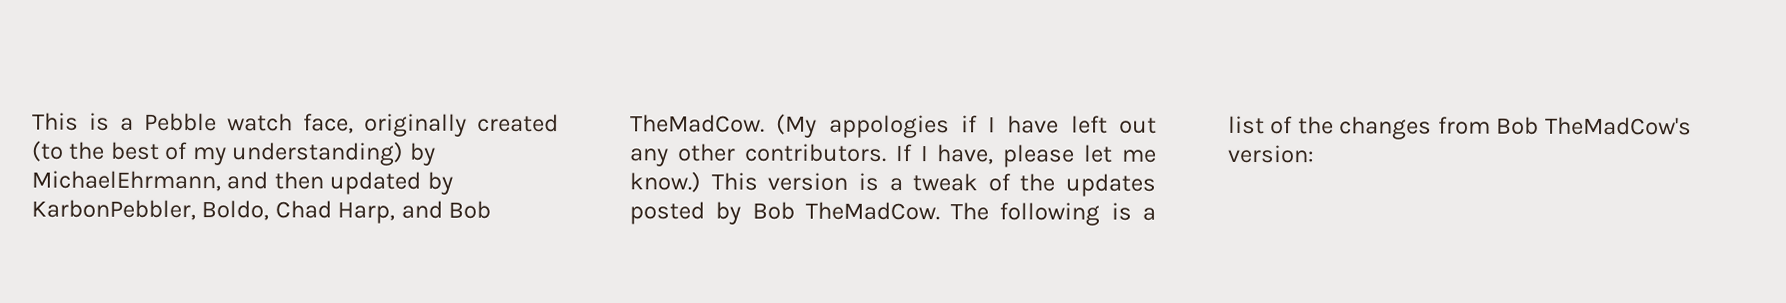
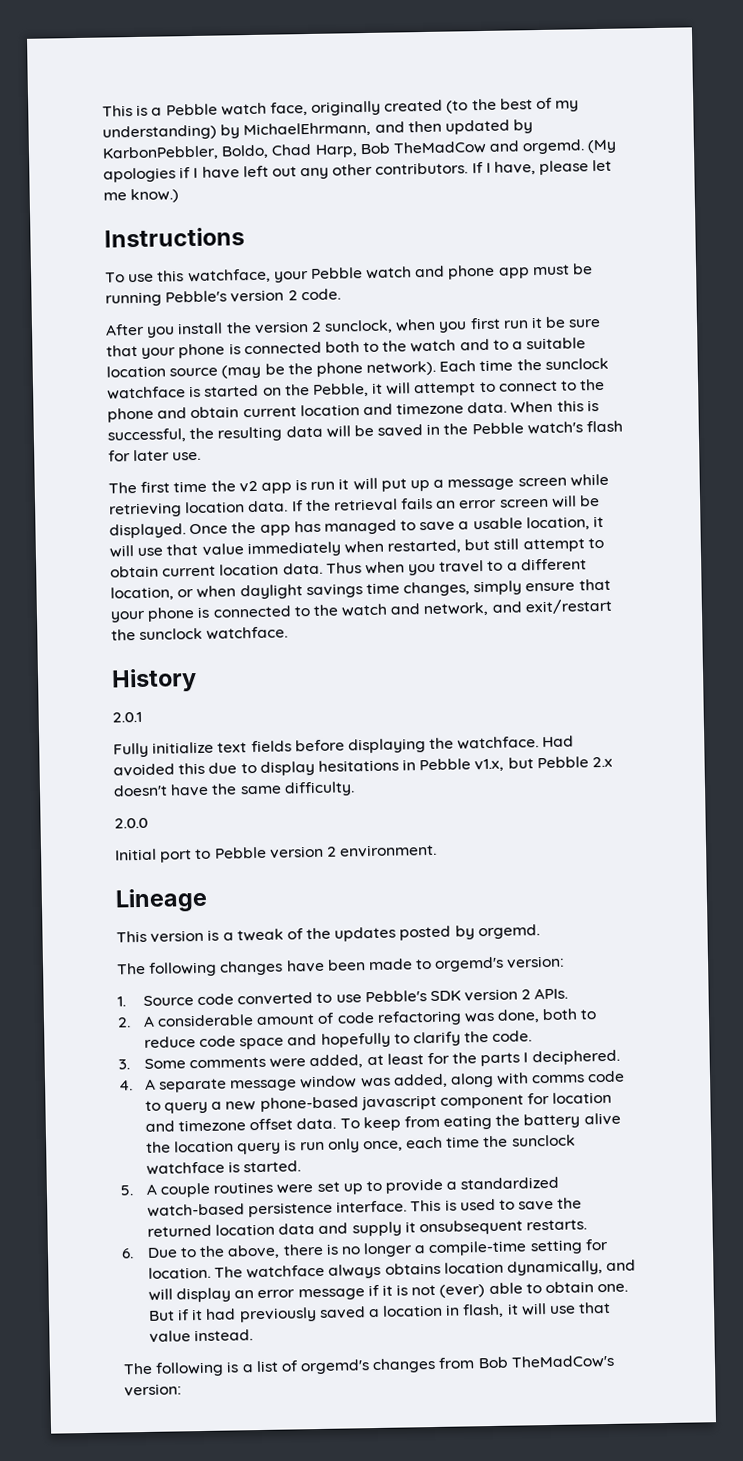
[400,200,492,219] [630,113,950,139] and Bob TheMadCow. (My appologies -> [359,139,618,155] [103,167,176,183] Bob TheMadCow and orgemd. (My apologies
(701, 182) none -> [104,227,245,248] [105,263,594,284] [105,288,341,307] [105,316,602,338] [106,337,587,359] [106,357,609,379] [107,378,606,400] [107,400,599,423] [107,420,624,443] [108,449,202,462] [108,473,609,494] [109,495,601,518] [109,515,605,539] [109,537,604,558] [110,558,587,578] [110,578,611,601] [110,598,613,623] [111,626,289,641] [111,668,197,693] [112,711,142,723] [113,735,575,758] [113,756,614,777] [113,781,355,797] [114,817,148,829] [115,843,438,863] [115,887,208,913] // Instructions // To use this watchface, your Pebble watch and phone app must be running Pebble's version 2 code. // After you install the version 2 sunclock, when you first run it be sure that your phone is connected both to the watch and to a suitable location source (may be the phone network). Each time the sunclock watchface is started on the Pebble, it will attempt to connect to the phone and obtain current location and timezone data. When this is successful, the resulting data will be saved in the Pebble watch's flash for later use. // The first time the v2 app is run it will put up a message screen while retrieving location data. If the retrieval fails an error screen will be displayed. Once the app has managed to save a usable location, it will use that value immediately when restarted, but still attempt to obtain current location data. Thus when you travel to a different location, or when daylight savings time changes, simply ensure that your phone is connected to the watch and network, and exit/restart the sunclock watchface. // History // 2.0.1 // Fully initialize text fields before displaying the watchface. Had avoided this due to display hesitations in Pebble v1.x, but Pebble 2.x doesn't have the same difficulty. // 2.0.0 // Initial port to Pebble version 2 environment. // Lineage //
[751,201,940,221] Bob TheMadCow. -> [477,924,540,940] [116,955,566,977] [117,987,569,1007] [117,1008,598,1028] [143,1030,533,1050] [118,1049,620,1070] [119,1070,626,1093] [144,1091,613,1114] [144,1112,621,1132] [145,1134,576,1155] [145,1160,302,1175] [120,1176,560,1198] [146,1197,583,1218] [146,1219,588,1237] [121,1238,609,1259] [147,1259,637,1279] [147,1281,629,1303] [147,1301,612,1323] [148,1329,253,1343] orgemd. // The following changes have been made to orgemd's version: // 1. Source code converted to use Pebble's SDK version 2 APIs. // 2. A considerable amount of code refactoring was done, both to reduce code space and hopefully to clarify the code. // 3. Some comments were added, at least for the parts I deciphered. // 4. A separate message window was added, along with comms code to query a new phone-based javascript component for location and timezone offset data. To keep from eating the battery alive the location query is run only once, each time the sunclock watchface is started. // 5. A couple routines were set up to provide a standardized watch-based persistence interface. This is used to save the returned location data and supply it onsubsequent restarts. // 6. Due to the above, there is no longer a compile-time setting for location. The watchface always obtains location dynamically, and will display an error message if it is not (ever) able to obtain one. But if it had previously saved a location in flash, it will use that value instead. //
[1297,116,1334,135] the -> [300,1359,371,1375] orgemd's

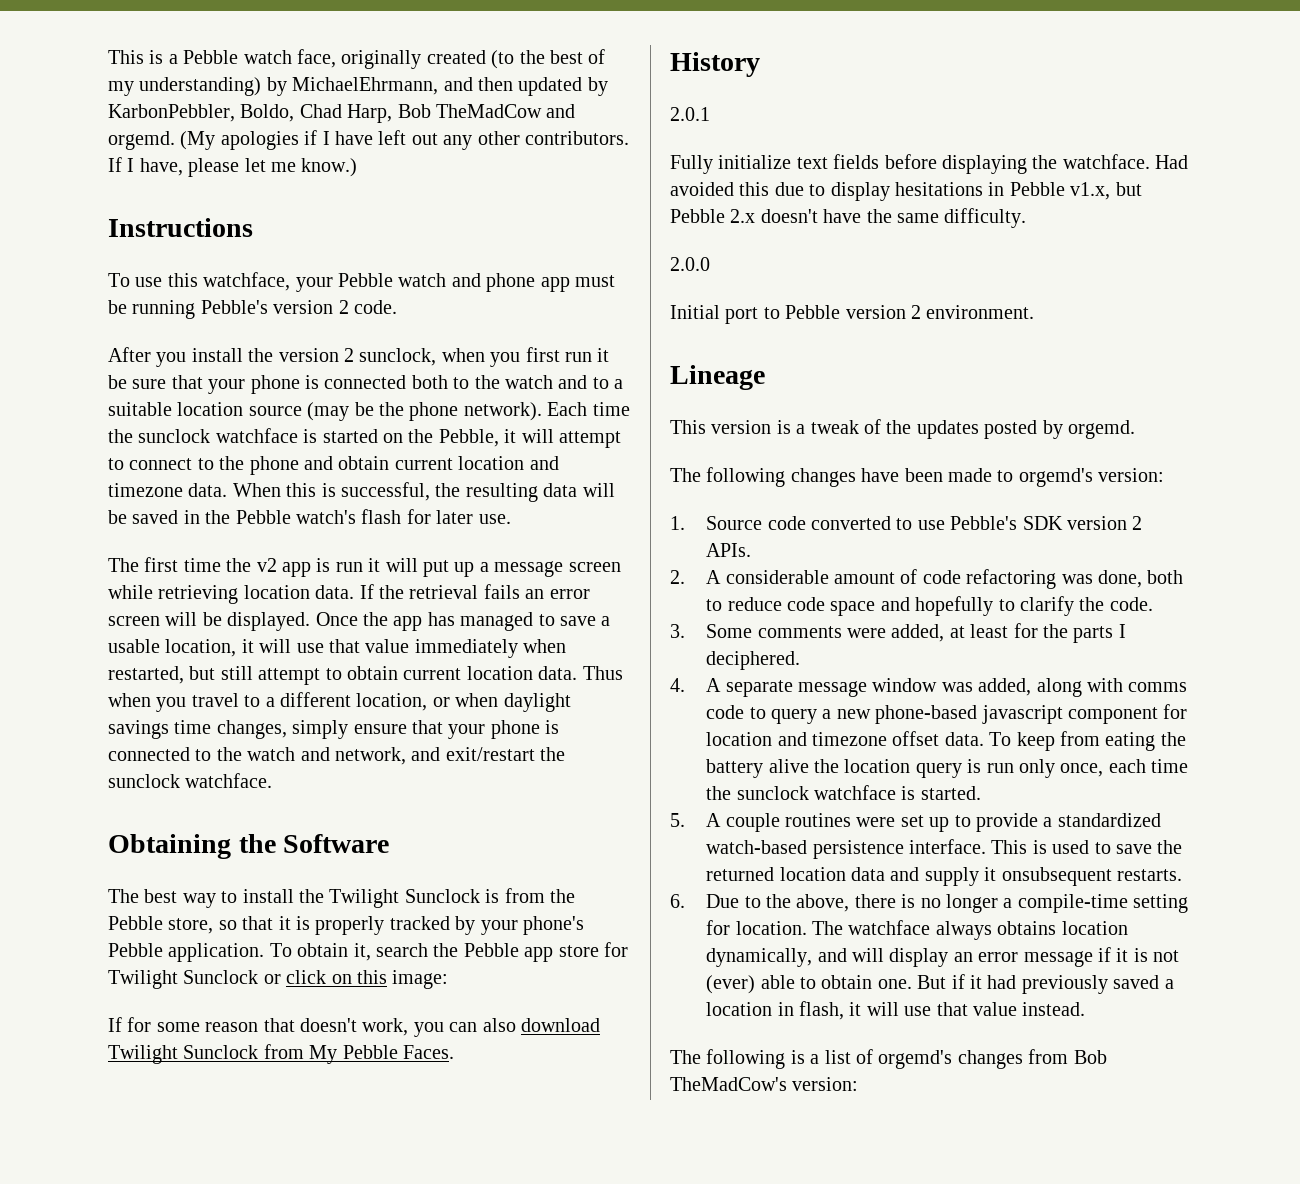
(289, 633) none -> [108,834,390,859] [108,888,575,908] [108,916,584,935] [108,942,628,962] [108,970,449,989] [108,1017,600,1037] [108,1044,454,1064] // Obtaining the Software // The best way to install the Twilight Sunclock is from the Pebble store, so that it is properly tracked by your phone's Pebble application. To obtain it, search the Pebble app store for Twilight Sunclock or click on this image: // If for some reason that doesn't work, you can also download Twilight Sunclock from My Pebble Faces.

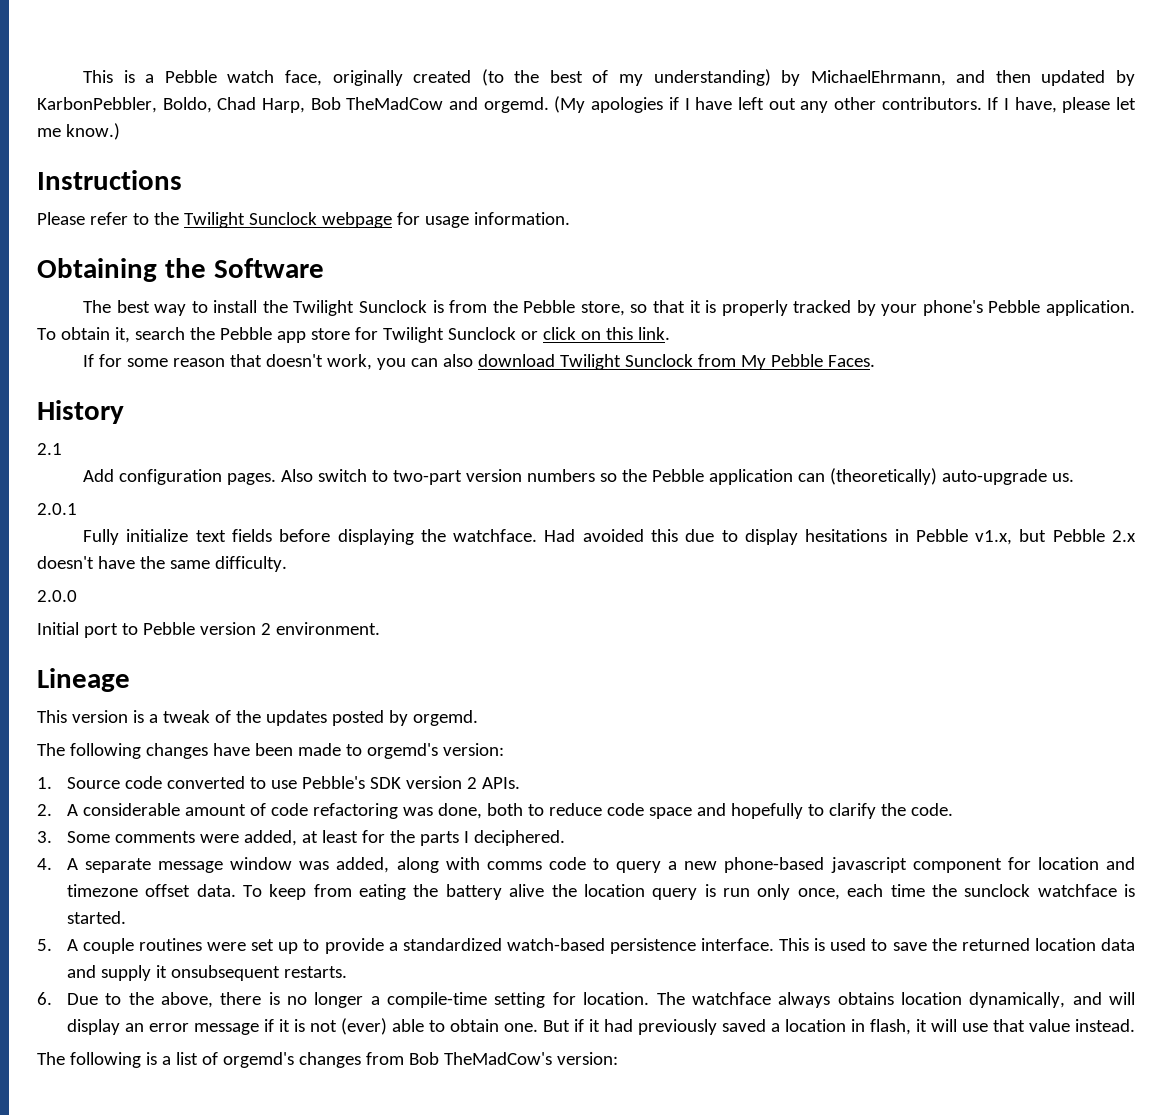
[108,272,615,292] [108,300,397,319] [108,347,610,367] [108,375,624,394] [108,402,630,421] [108,428,621,448] [108,456,559,475] [108,482,615,502] [108,509,511,524] [108,557,621,577] [108,584,590,604] [108,612,611,631] [108,639,567,658] [108,666,623,685] [108,692,571,712] [108,720,560,739] [108,747,566,765] [108,773,273,788] To use this watchface, your Pebble watch and phone app must be running Pebble's version 2 code. // After you install the version 2 sunclock, when you first run it be sure that your phone is connected both to the watch and to a suitable location source (may be the phone network). Each time the sunclock watchface is started on the Pebble, it will attempt to connect to the phone and obtain current location and timezone data. When this is successful, the resulting data will be saved in the Pebble watch's flash for later use. // The first time the v2 app is run it will put up a message screen while retrieving location data. If the retrieval fails an error screen will be displayed. Once the app has managed to save a usable location, it will use that value immediately when restarted, but still attempt to obtain current location data. Thus when you travel to a different location, or when daylight savings time changes, simply ensure that your phone is connected to the watch and network, and exit/restart the sunclock watchface. -> [37,212,570,228] Please refer to the Twilight Sunclock webpage for usage information.
[392,970,449,989] image: -> [637,327,670,340] link.
(760, 64) none -> [37,443,62,455] [83,468,1074,485] // 2.1 // Add configuration pages. Also switch to two-part version numbers so the Pebble application can (theoretically) auto-upgrade us.

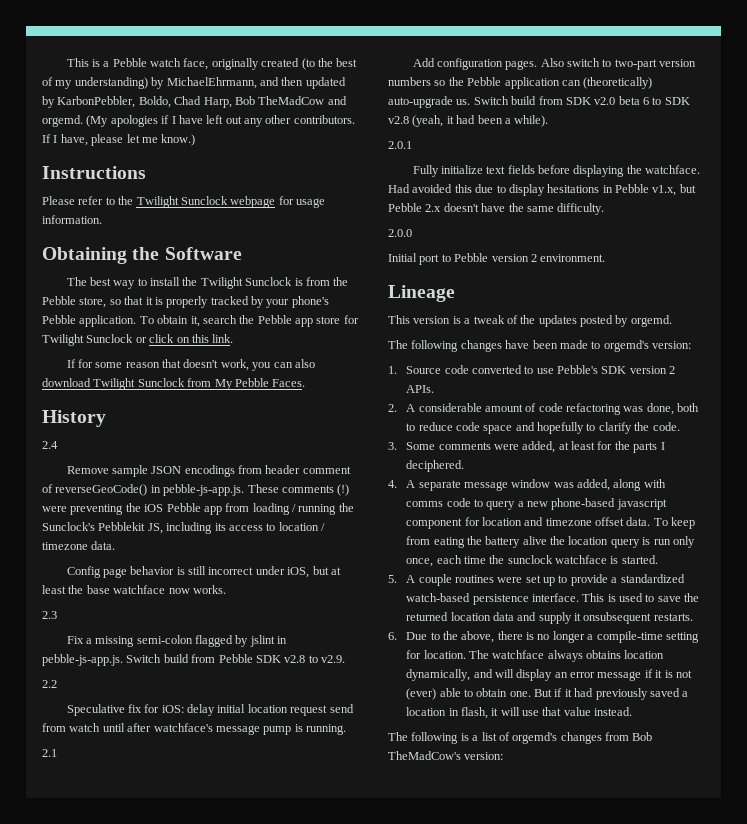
(124, 412) none -> [42,441,58,449] [66,465,351,477] [42,484,350,496] [42,503,354,515] [42,522,325,534] [42,541,116,550] [66,566,341,578] [42,585,226,594] [42,611,57,619] [66,635,288,647] [42,654,345,666] [42,680,57,688] [66,704,354,716] [42,723,346,735] // 2.4 // Remove sample JSON encodings from header comment of reverseGeoCode() in pebble-js-app.js. These comments (!) were preventing the iOS Pebble app from loading / running the Sunclock's Pebblekit JS, including its access to location / timezone data. // Config page behavior is still incorrect under iOS, but at least the base watchface now works. // 2.3 // Fix a missing semi-colon flagged by jslint in pebble-js-app.js. Switch build from Pebble SDK v2.8 to v2.9. // 2.2 // Speculative fix for iOS: delay initial location request send from watch until after watchface's message pump is running.
(1074, 477) none -> [473,96,690,105] [388,115,549,127] Switch build from SDK v2.0 beta 6 to SDK v2.8 (yeah, it had been a while).

